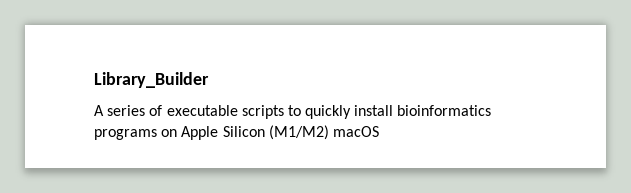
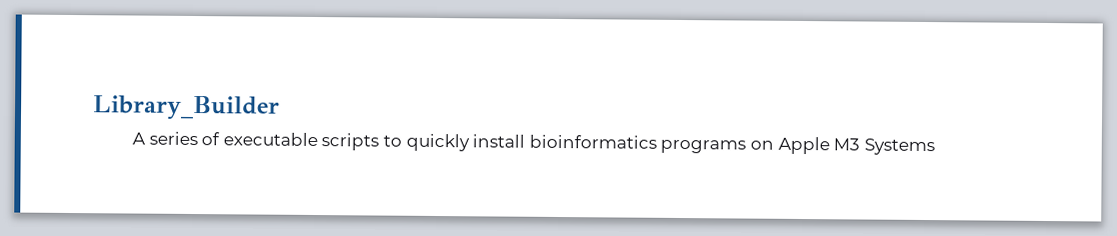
[222,125,379,140] Silicon (M1/M2) macOS -> [833,138,935,156] M3 Systems

